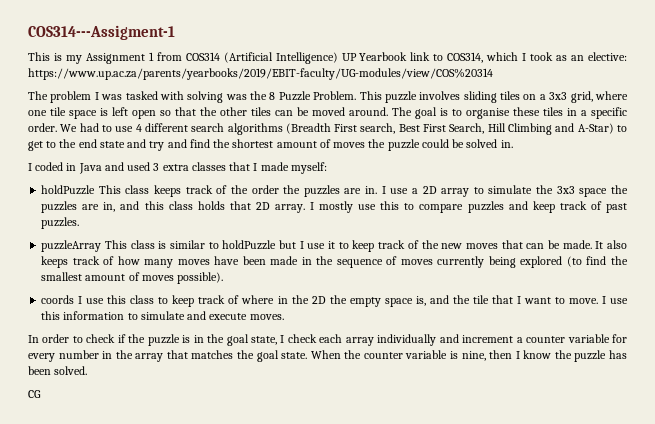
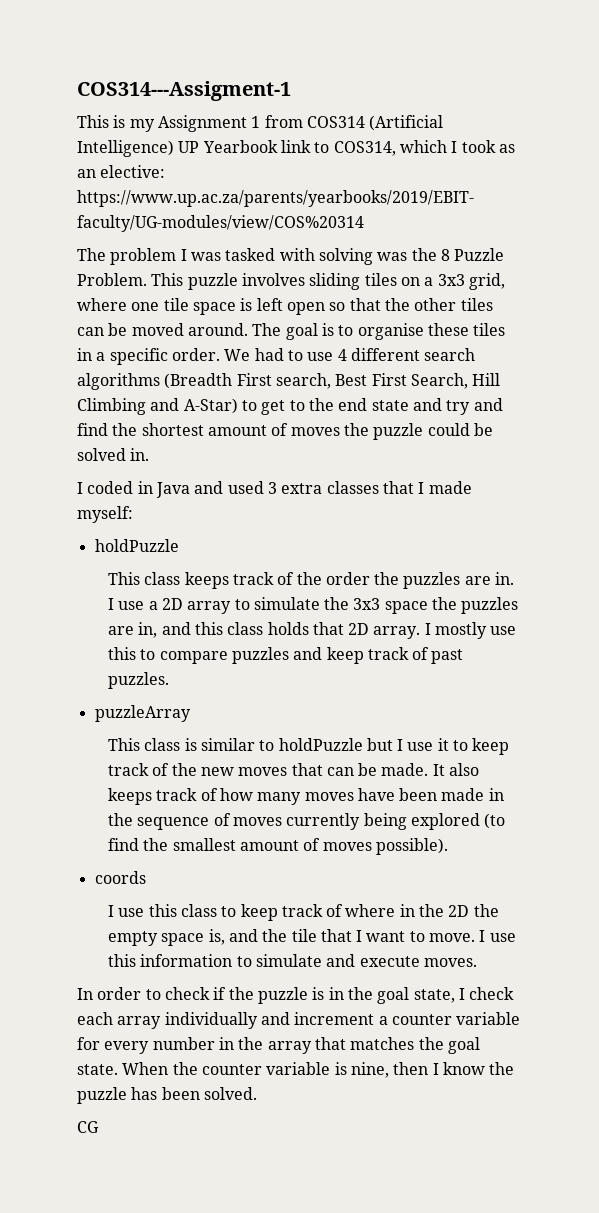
(96, 190) none -> (179, 545) //
(102, 246) none -> (191, 713) //
(75, 299) none -> (146, 877) //

